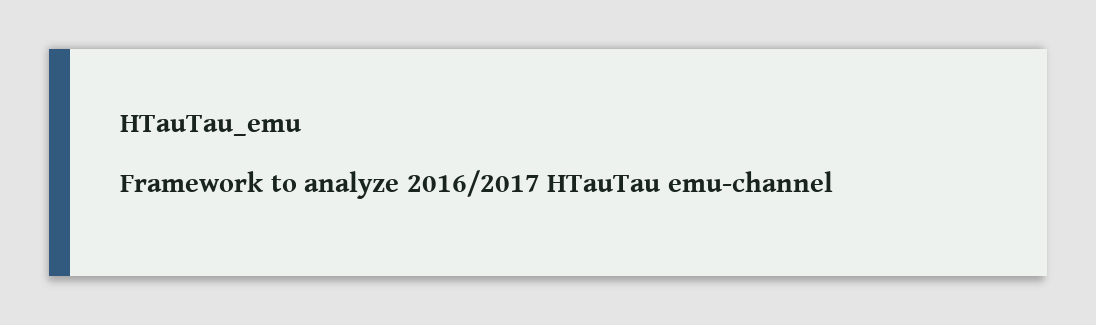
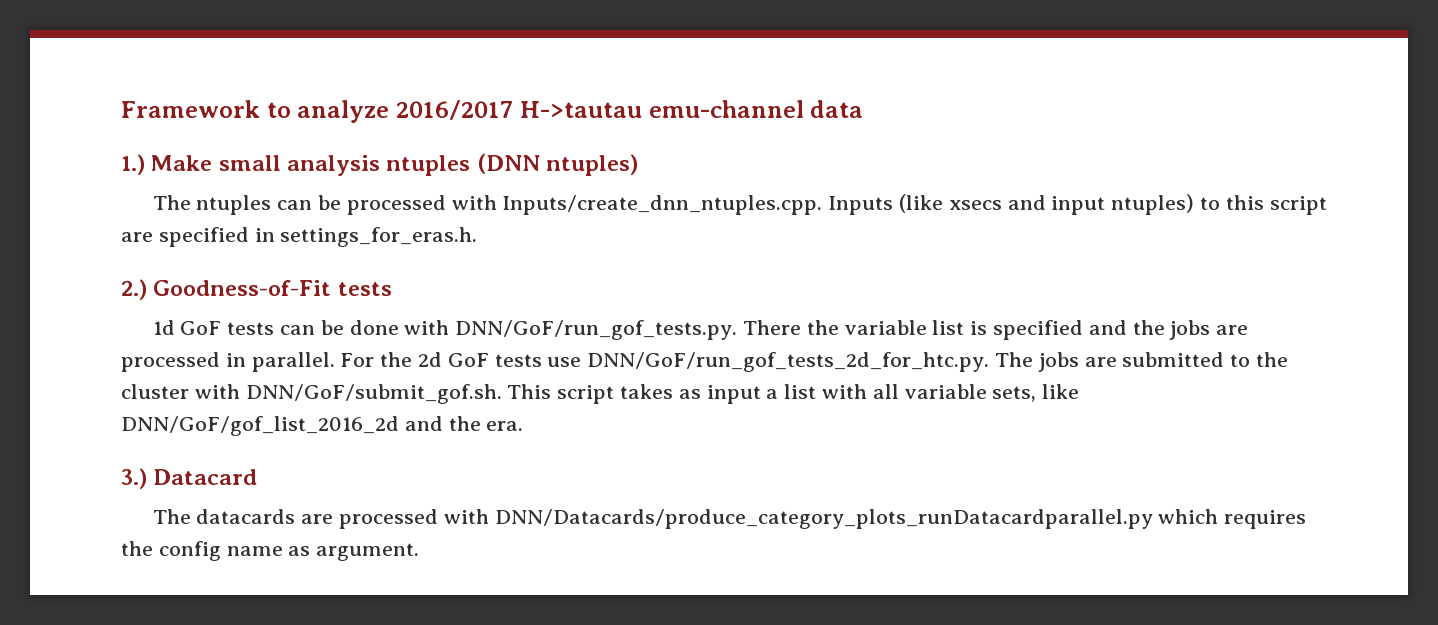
[120,115,301,136] HTauTau_emu // -> (121, 109) none
[547,171,833,192] HTauTau emu-channel -> [519,100,864,118] [121,153,639,176] [152,194,1327,215] [121,227,478,247] [121,279,392,300] [152,320,1249,340] [121,352,1289,372] [121,384,1080,404] [121,416,524,436] [121,468,258,489] [152,509,1307,529] [121,541,420,561] H->tautau emu-channel data // 1.) Make small analysis ntuples (DNN ntuples) // The ntuples can be processed with Inputs/create_dnn_ntuples.cpp. Inputs (like xsecs and input ntuples) to this script are specified in settings_for_eras.h. // 2.) Goodness-of-Fit tests // 1d GoF tests can be done with DNN/GoF/run_gof_tests.py. There the variable list is specified and the jobs are processed in parallel. For the 2d GoF tests use DNN/GoF/run_gof_tests_2d_for_htc.py. The jobs are submitted to the cluster with DNN/GoF/submit_gof.sh. This script takes as input a list with all variable sets, like DNN/GoF/gof_list_2016_2d and the era. // 3.) Datacard // The datacards are processed with DNN/Datacards/produce_category_plots_runDatacardparallel.py which requires the config name as argument.

